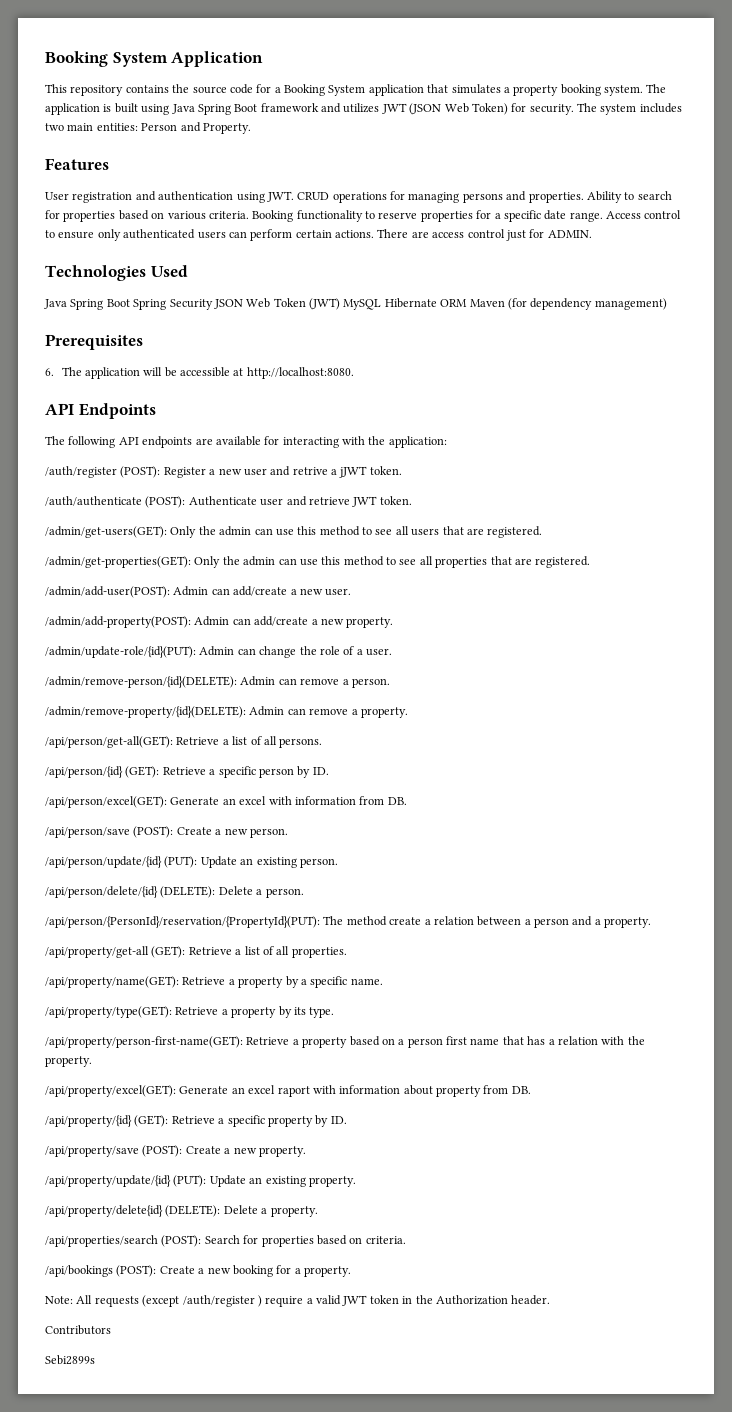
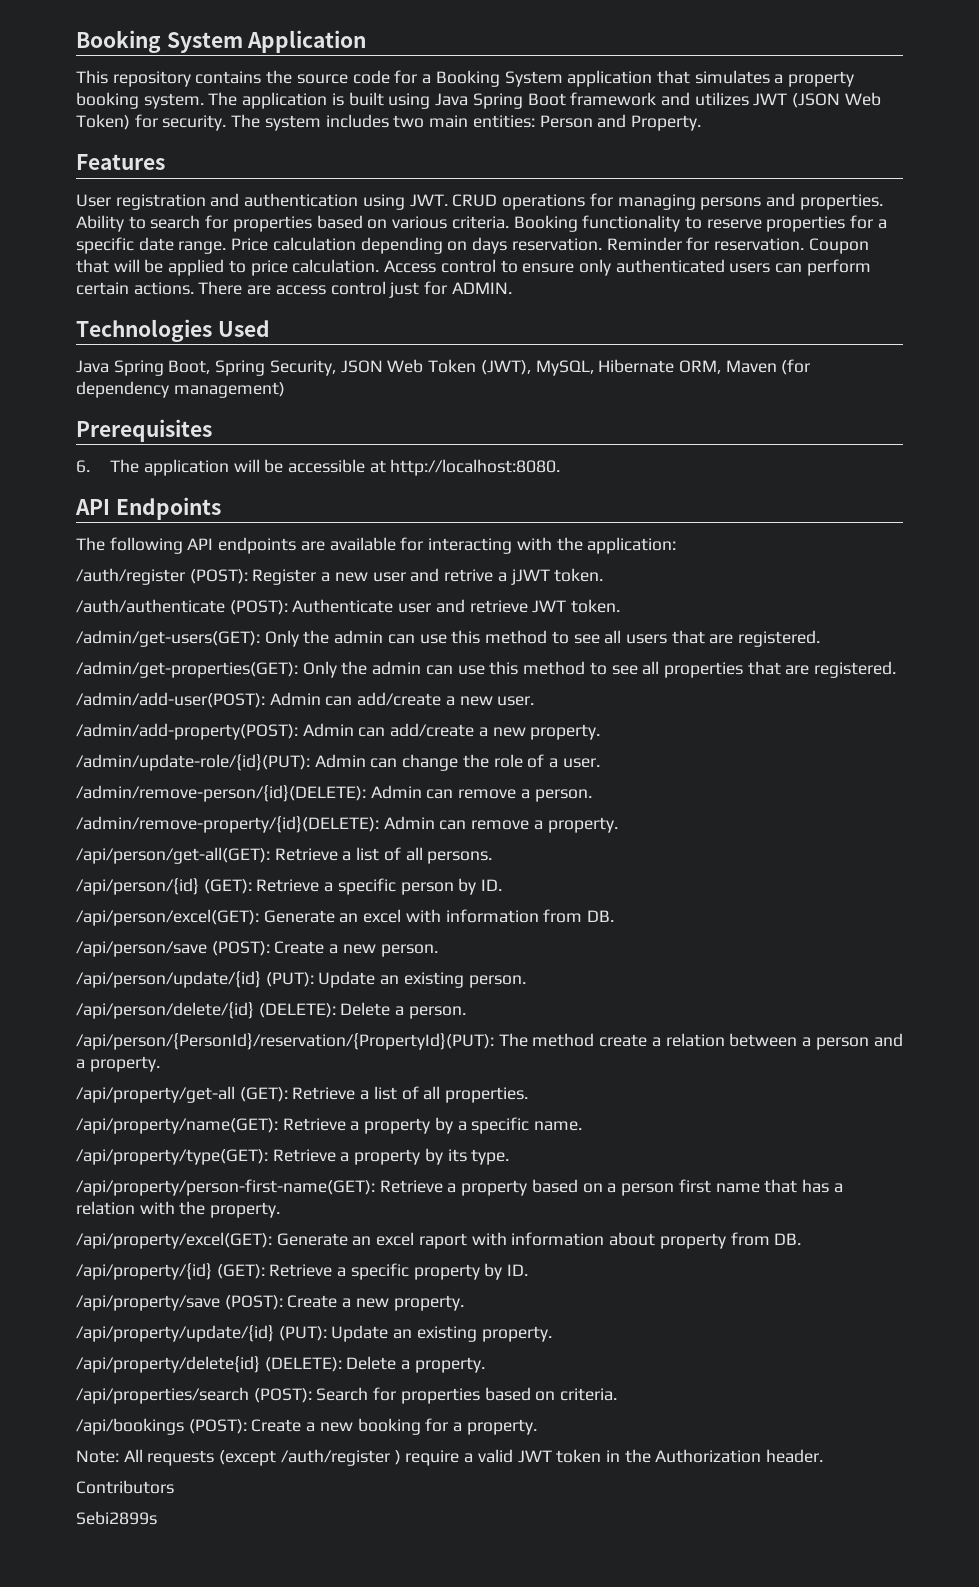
(603, 217) none -> [231,237,869,254] [76,259,380,276] Price calculation depending on days reservation. Reminder for reservation. Coupon that will be applied to price calculation.
[106,298,468,310] Boot Spring Security JSON Web Token (JWT) MySQL Hibernate ORM -> [168,359,721,376] Boot, Spring Security, JSON Web Token (JWT), MySQL, Hibernate ORM,

